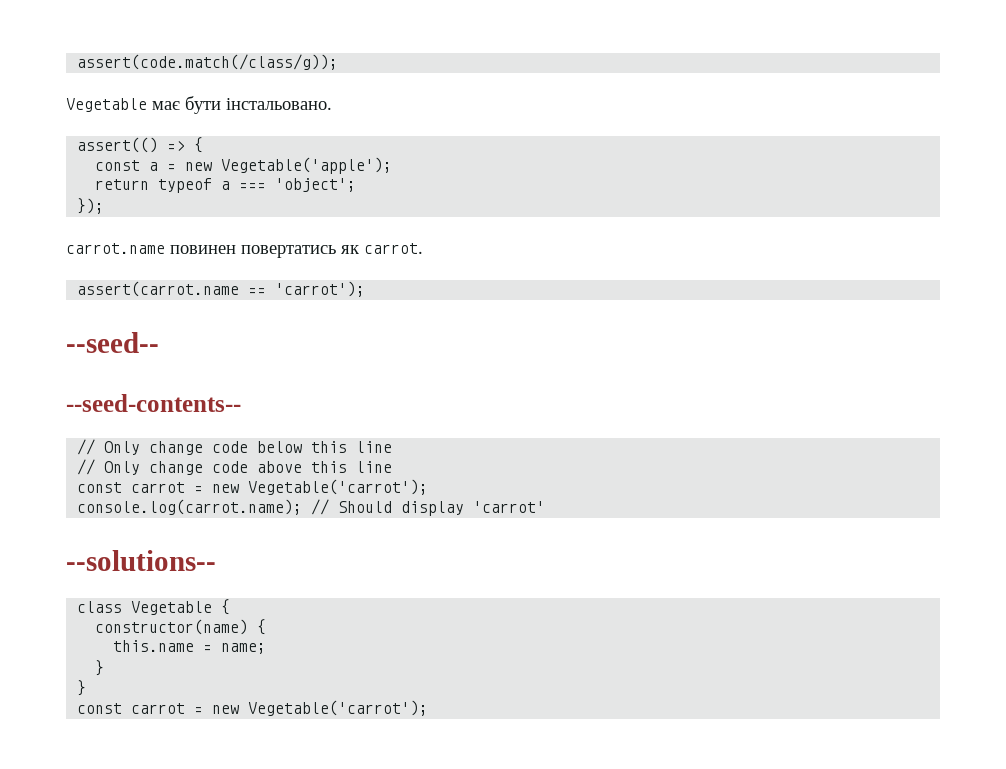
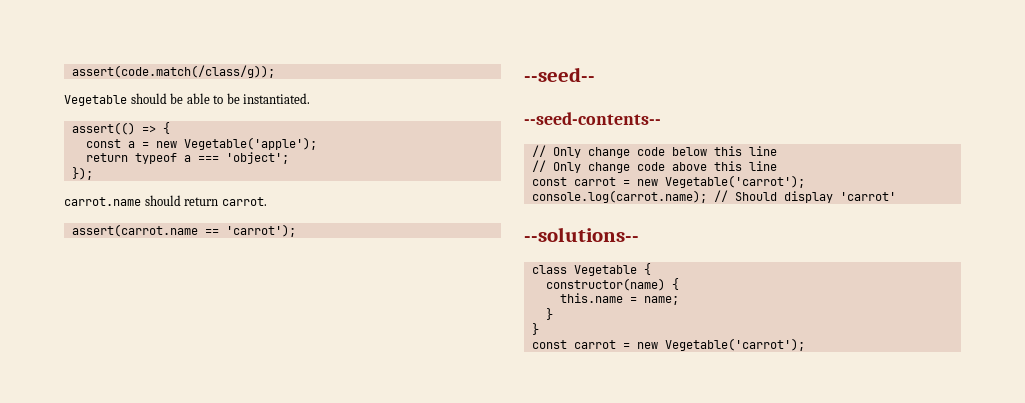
[152,96,332,114] має бути інстальовано. -> [130,93,311,104] should be able to be instantiated.
[170,245,359,258] повинен повертатись як -> [144,195,219,206] should return

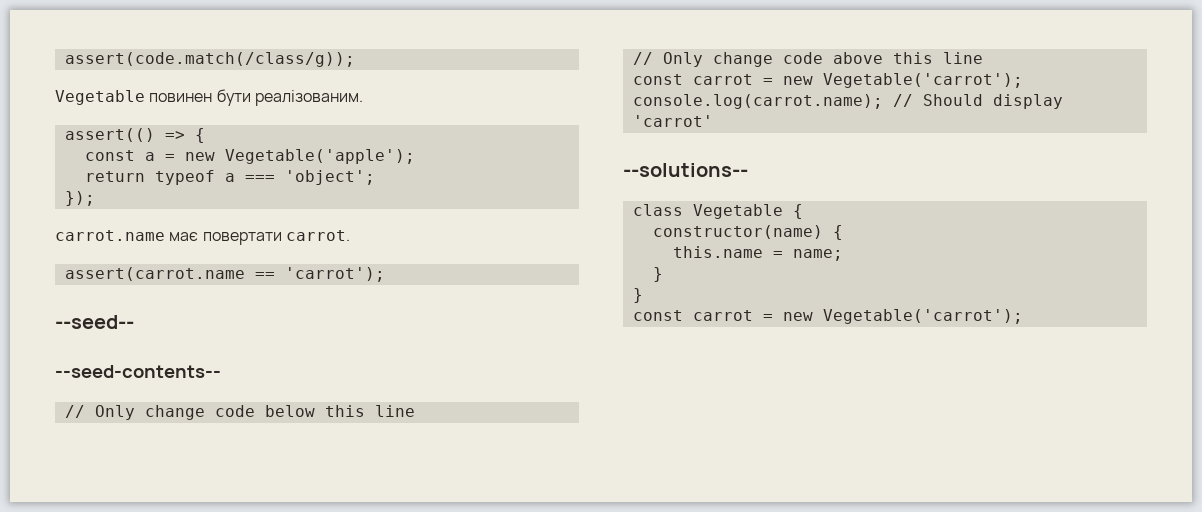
[130,93,311,104] should be able to be instantiated. -> [149,89,363,106] повинен бути реалізованим.
[144,195,219,206] should return -> [169,232,282,245] має повертати

